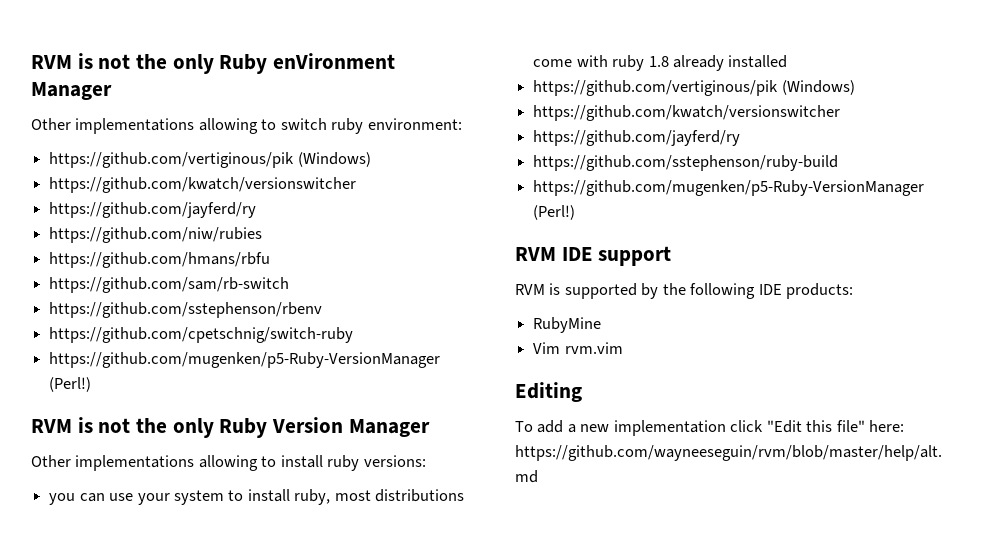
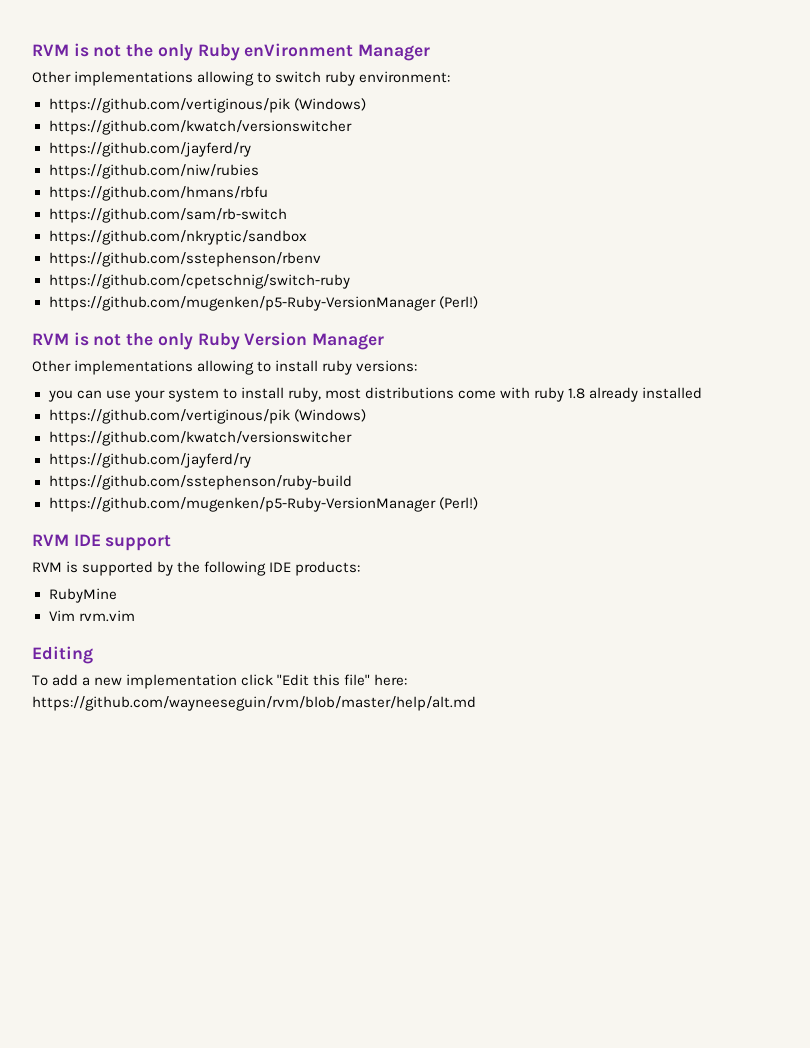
(290, 285) none -> [48,230,307,245] // https://github.com/nkryptic/sandbox

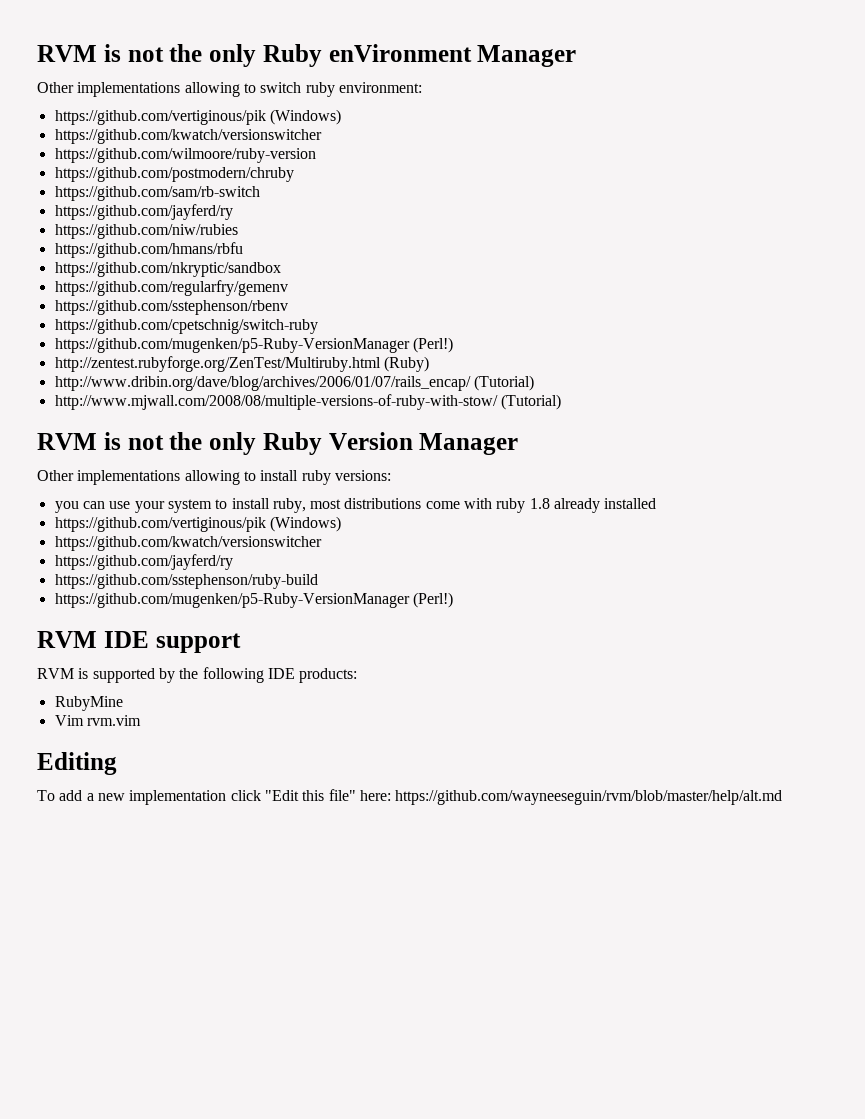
(352, 127) none -> [54,148,316,163] [54,167,294,182] [54,186,260,201] // https://github.com/wilmoore/ruby-version // https://github.com/postmodern/chruby // https://github.com/sam/rb-switch
[48,208,287,223] [48,230,307,245] https://github.com/sam/rb-switch // https://github.com/nkryptic/sandbox -> [54,262,281,277] [54,280,288,296] https://github.com/nkryptic/sandbox // https://github.com/regularfry/gemenv
(478, 302) none -> [54,356,429,372] [54,375,534,391] [54,394,561,410] // http://zentest.rubyforge.org/ZenTest/Multiruby.html (Ruby) // http://www.dribin.org/dave/blog/archives/2006/01/07/rails_encap/ (Tutorial) // http://www.mjwall.com/2008/08/multiple-versions-of-ruby-with-stow/ (Tutorial)

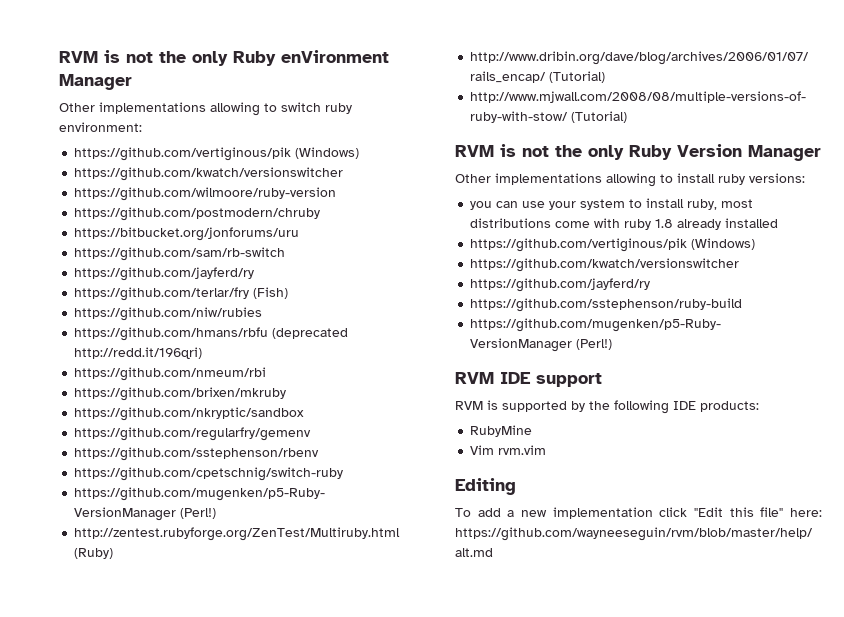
(294, 174) none -> [74,227,300,241] // https://bitbucket.org/jonforums/uru
(233, 212) none -> [74,287,289,301] // https://github.com/terlar/fry (Fish)
(243, 250) none -> [272,328,349,339] [74,347,203,359] [74,367,267,381] [74,387,287,401] (deprecated http://redd.it/196qri) // https://github.com/nmeum/rbi // https://github.com/brixen/mkruby

